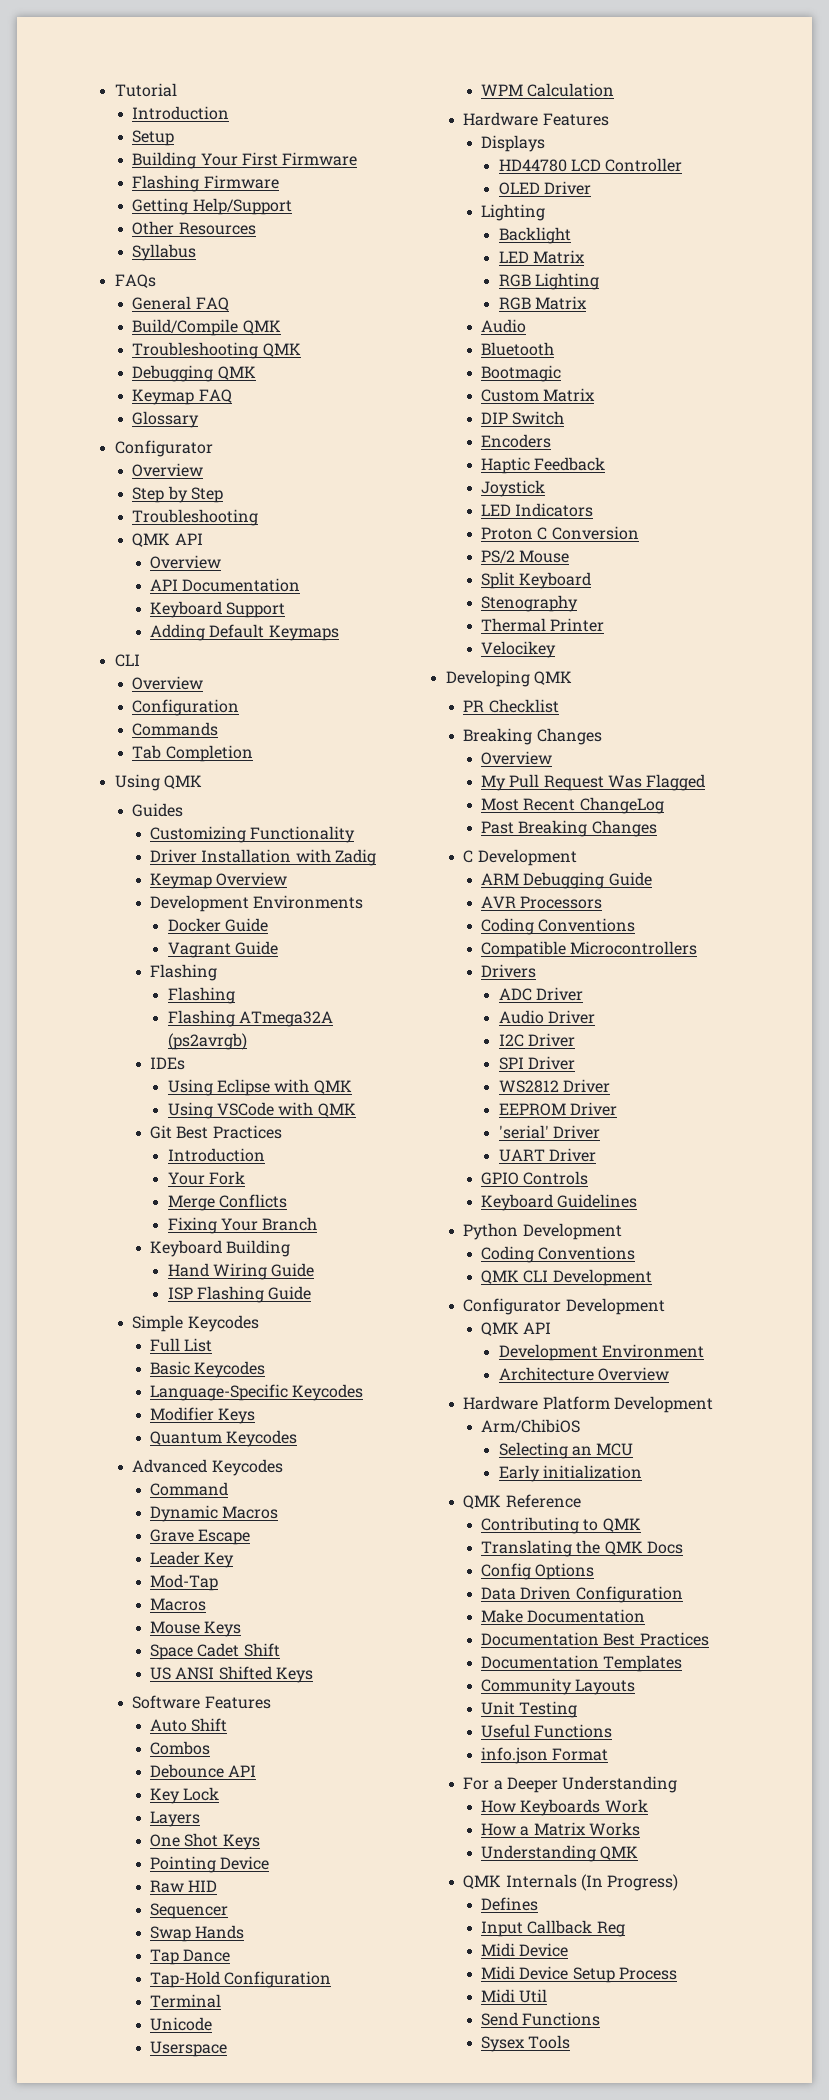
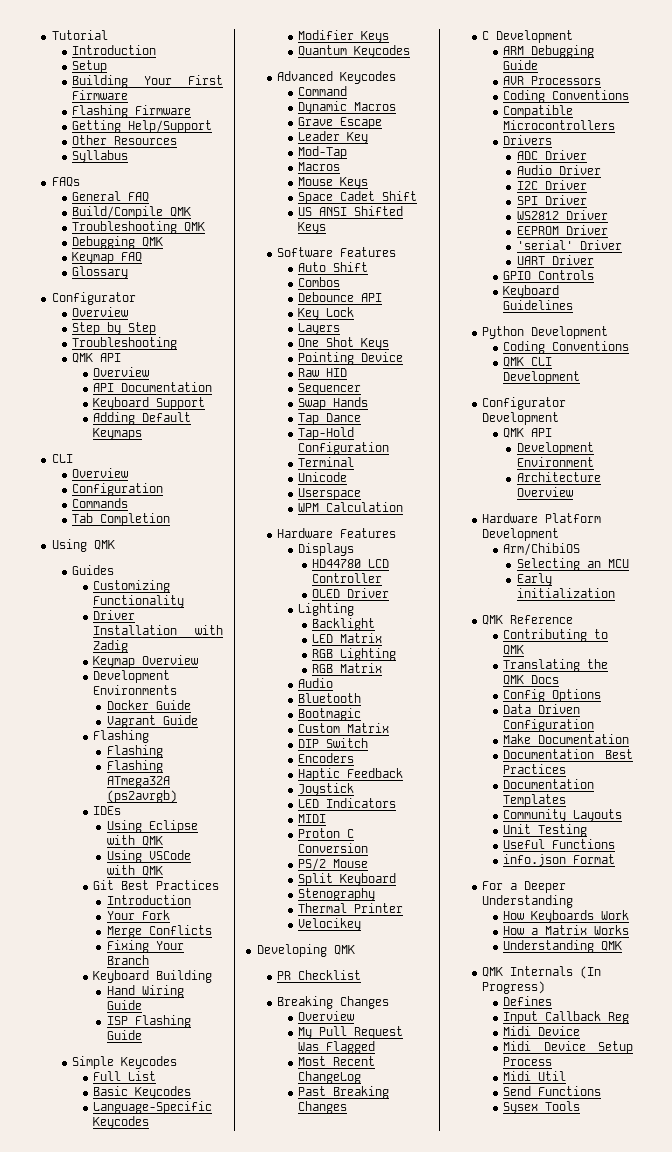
(594, 510) none -> [298,814,327,823] // MIDI

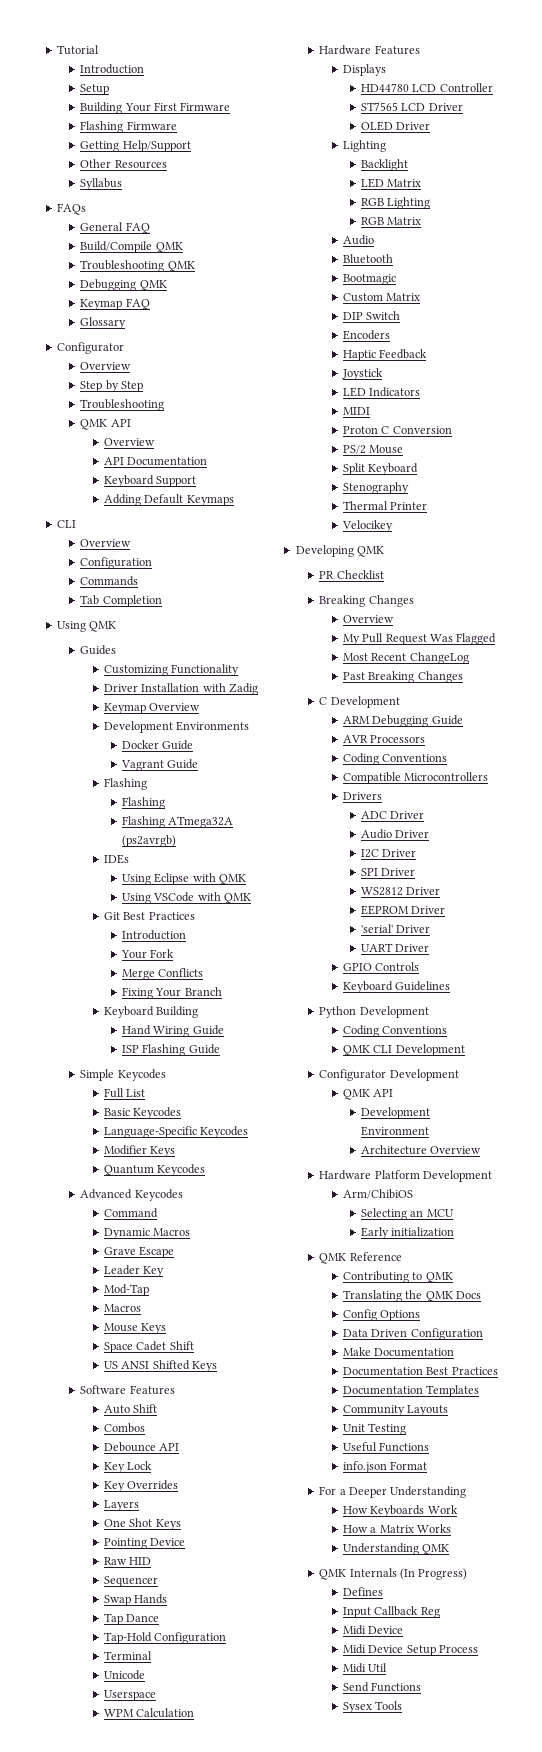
(355, 312) none -> [103,1480,179,1492] // Key Overrides
(382, 578) none -> [360,102,463,111] // ST7565 LCD Driver

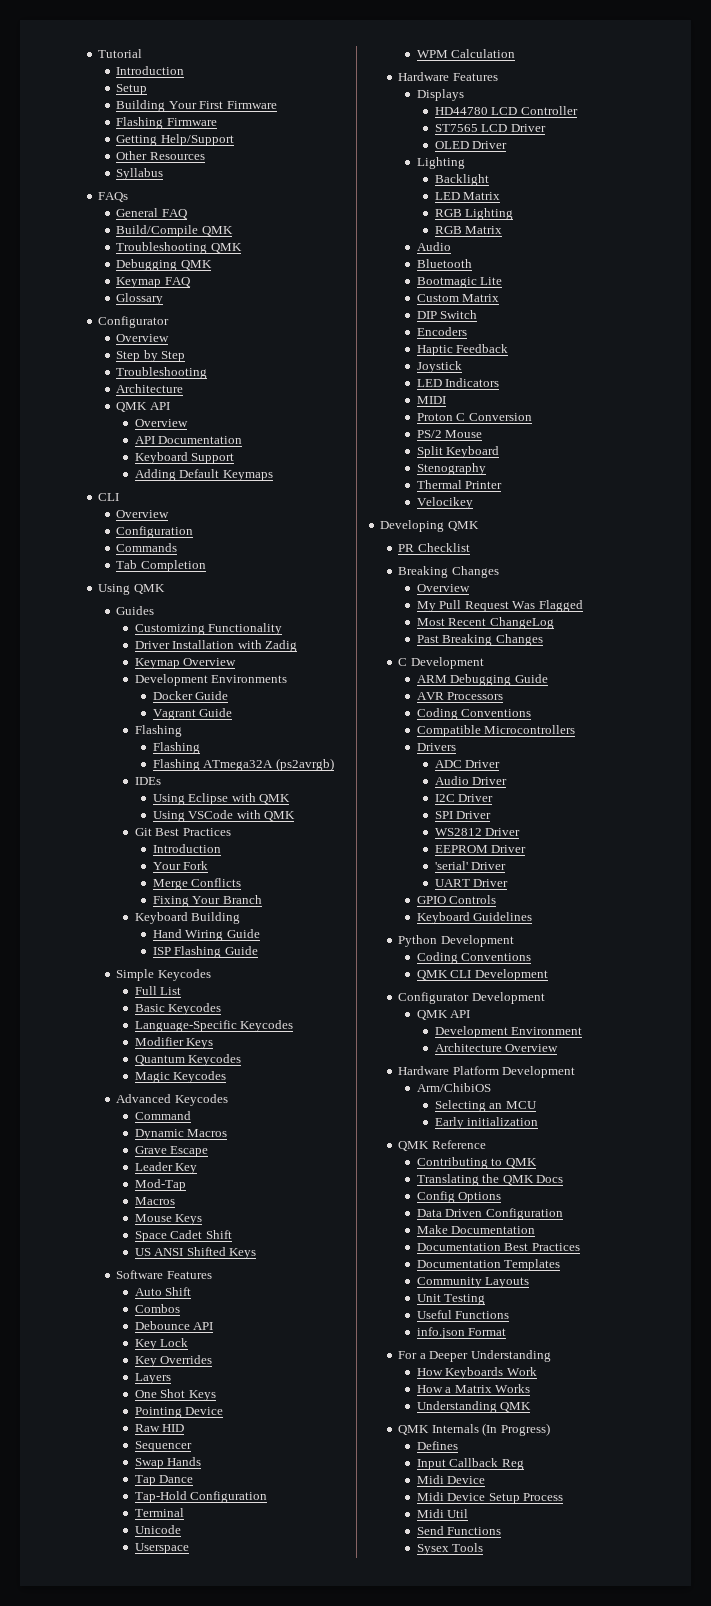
(165, 405) none -> [116,384,184,393] // Architecture
(206, 1170) none -> [134,1071,227,1083] // Magic Keycodes
(396, 279) none -> [480,277,503,285] Lite

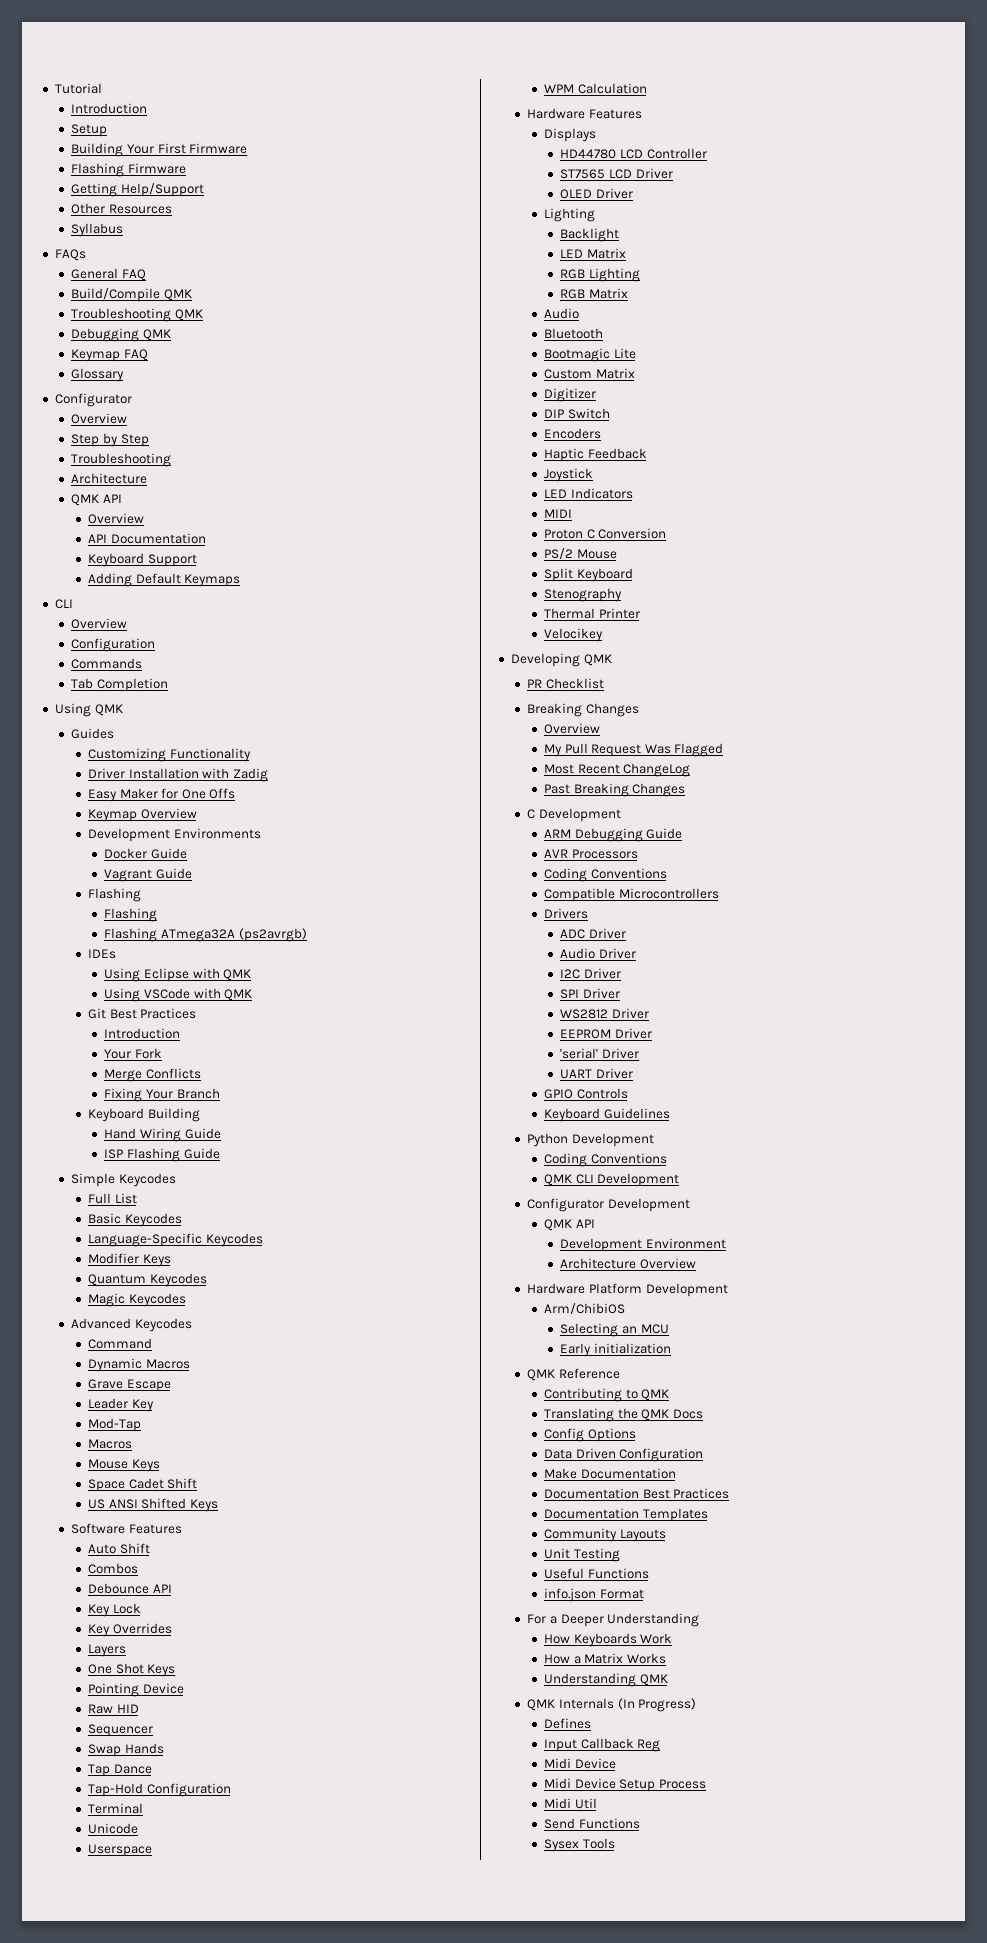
(298, 646) none -> [87,788,236,802] // Easy Maker for One Offs
(500, 298) none -> [543,388,596,402] // Digitizer

